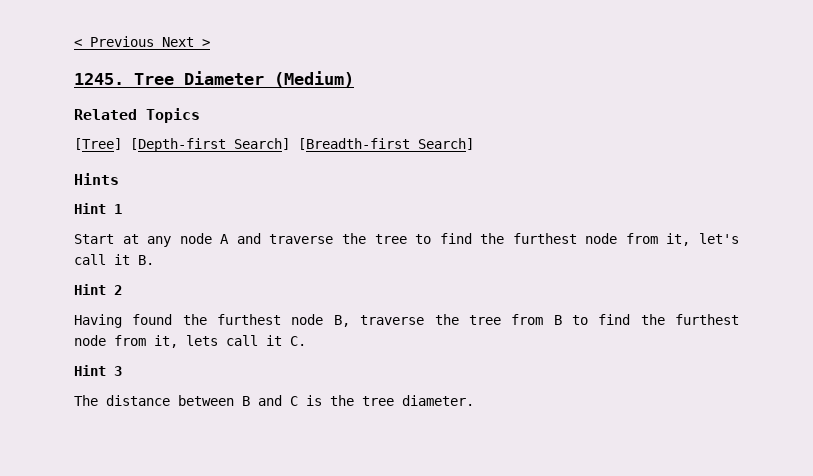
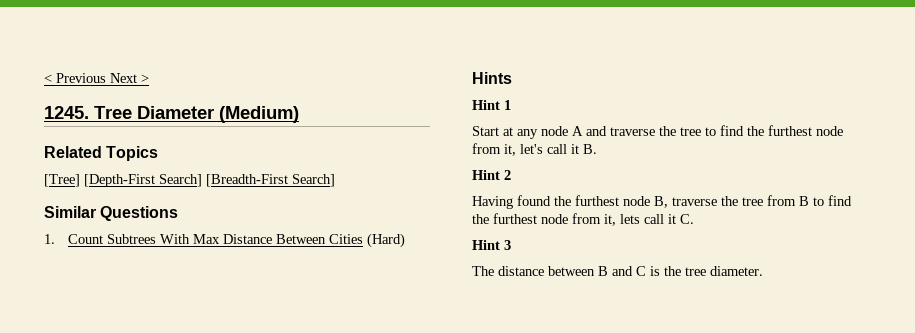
[130,138,474,152] [Depth-first Search] [Breadth-first Search] -> [84,174,335,187] [44,206,179,221] [44,233,405,248] [Depth-First Search] [Breadth-First Search] // Similar Questions // 1. Count Subtrees With Max Distance Between Cities (Hard)

